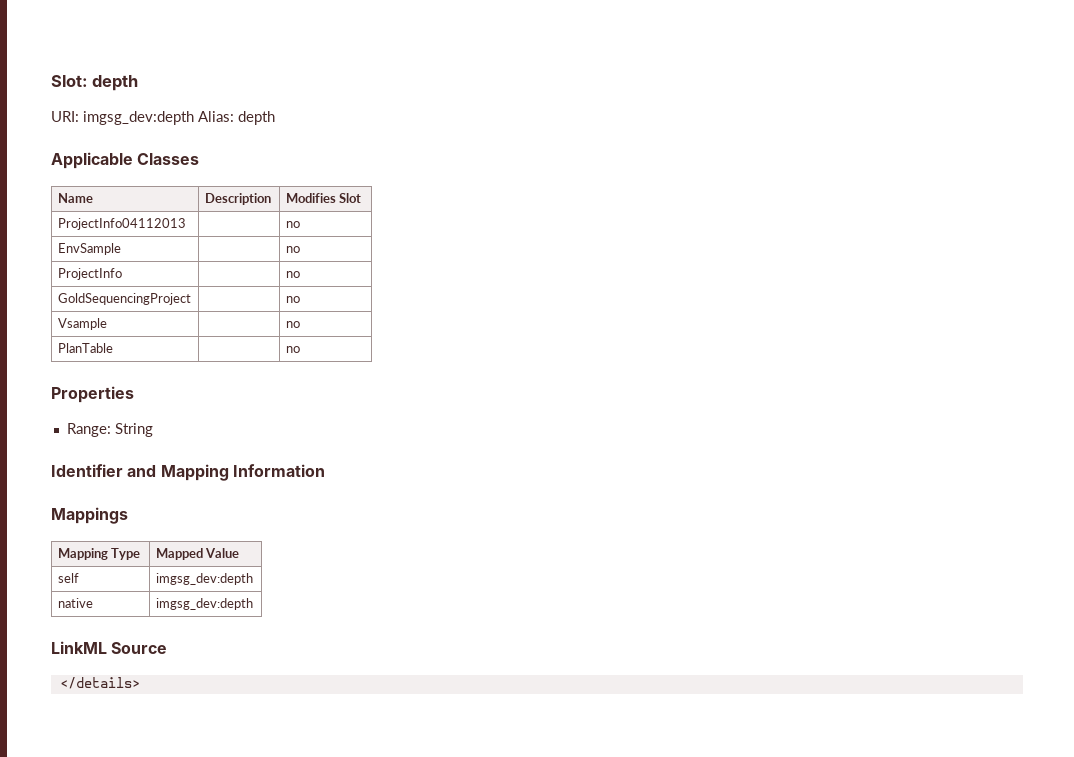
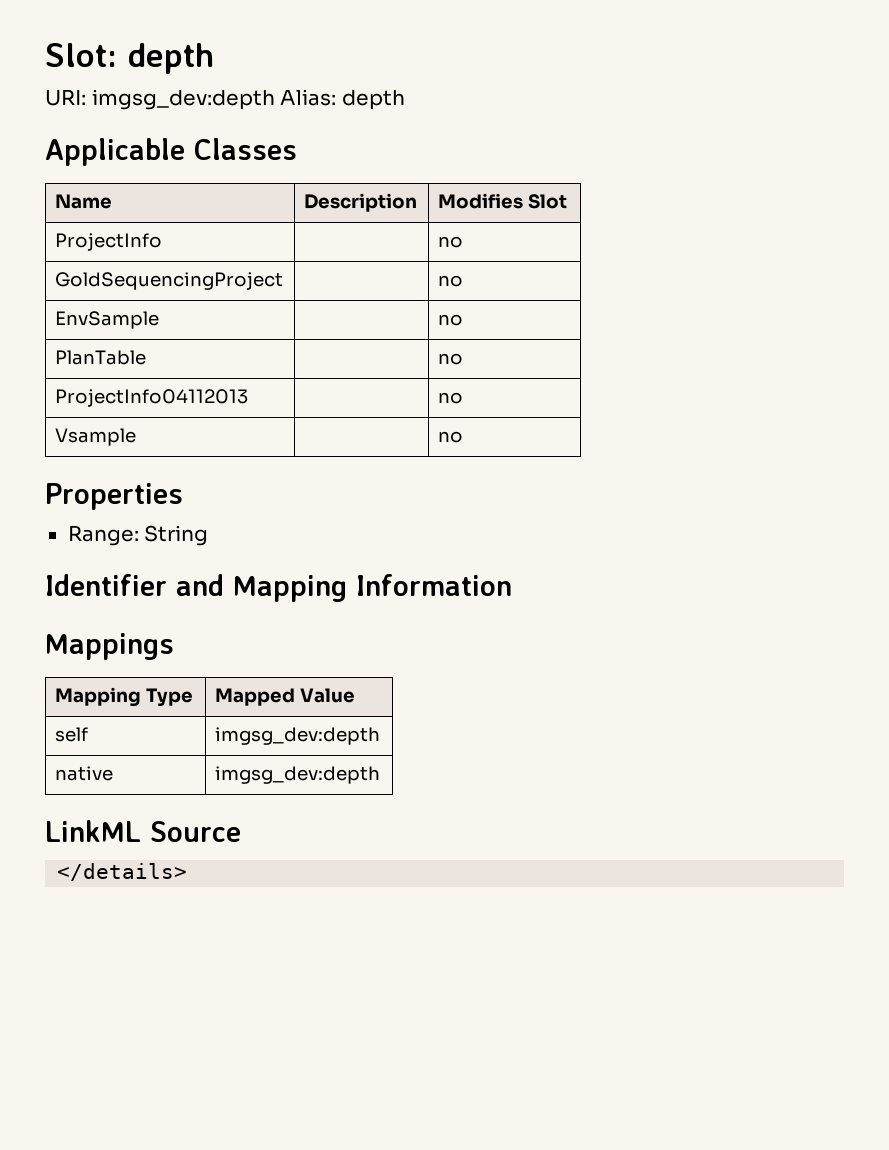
[57,218,186,230] [285,221,300,228] [57,243,121,255] [285,246,300,253] // ProjectInfo04112013 | | no // EnvSample | | no -> (568, 201) none
[57,318,107,330] Vsample -> [55,311,160,329] EnvSample
(300, 349) none -> [55,389,249,407] [438,392,464,404] [55,428,137,446] [438,431,464,443] // ProjectInfo04112013 | | no // Vsample | | no

